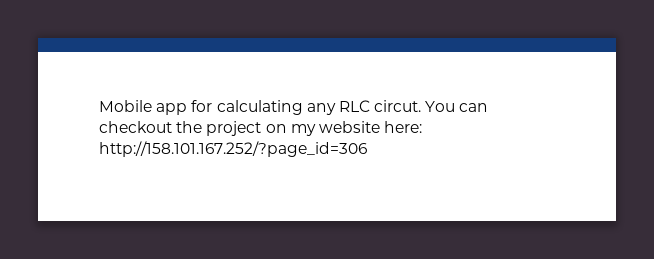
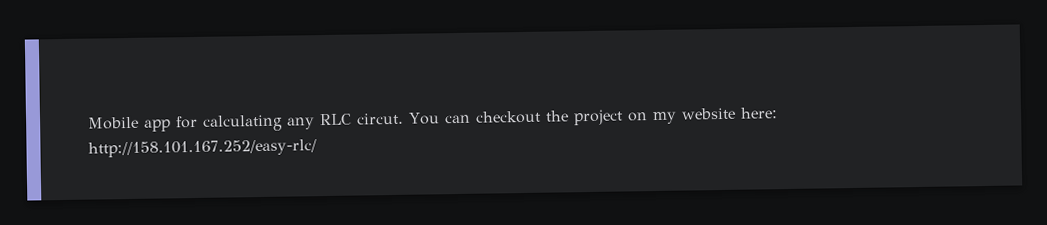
[99,141,367,157] http://158.101.167.252/?page_id=306 -> [88,139,317,158] http://158.101.167.252/easy-rlc/

